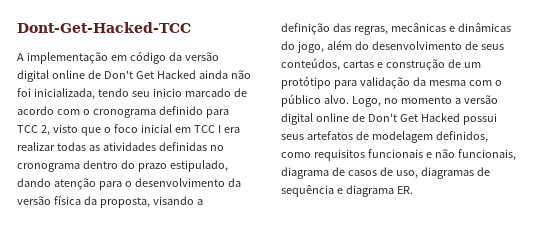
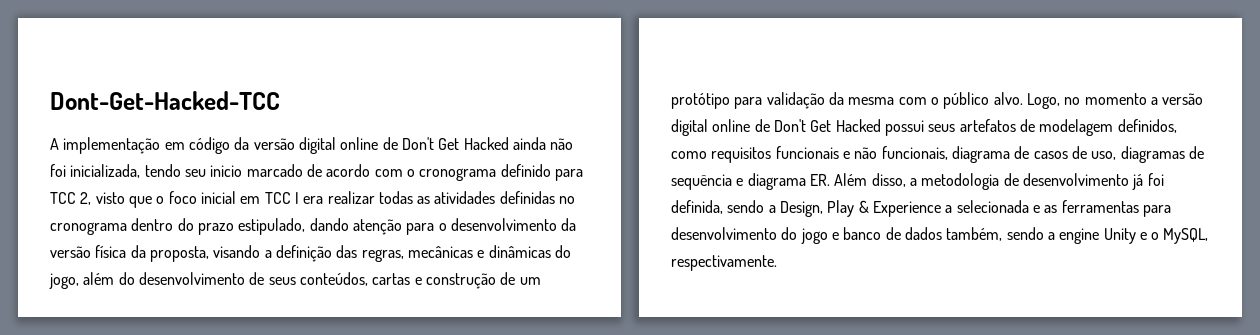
(413, 190) none -> [834,173,1164,190] [671,200,1171,217] [671,227,1209,244] [671,255,777,271] Além disso, a metodologia de desenvolvimento já foi definida, sendo a Design, Play & Experience a selecionada e as ferramentas para desenvolvimento do jogo e banco de dados também, sendo a engine Unity e o MySQL, respectivamente.

